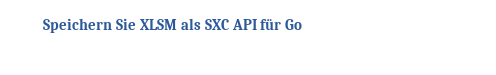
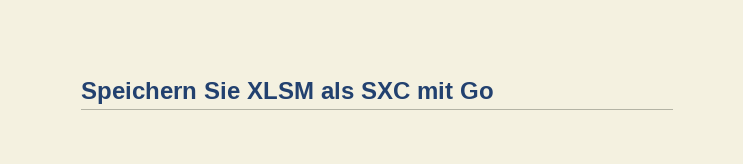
[231,19,282,30] API für -> [417,82,453,99] mit

